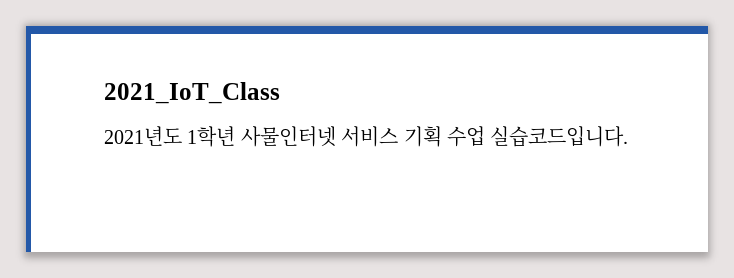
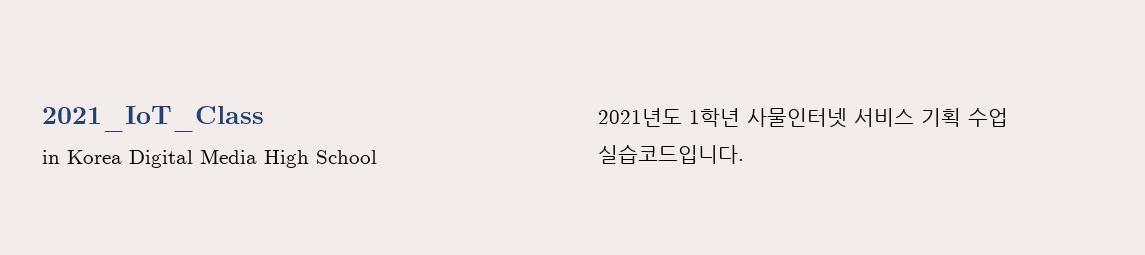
(280, 93) none -> [42,149,377,168] // in Korea Digital Media High School

